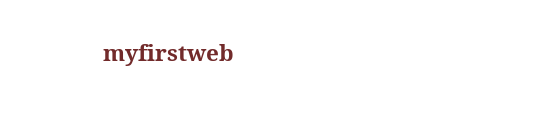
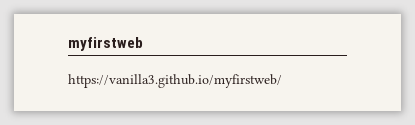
(234, 55) none -> [68,74,282,88] // https://vanilla3.github.io/myfirstweb/

